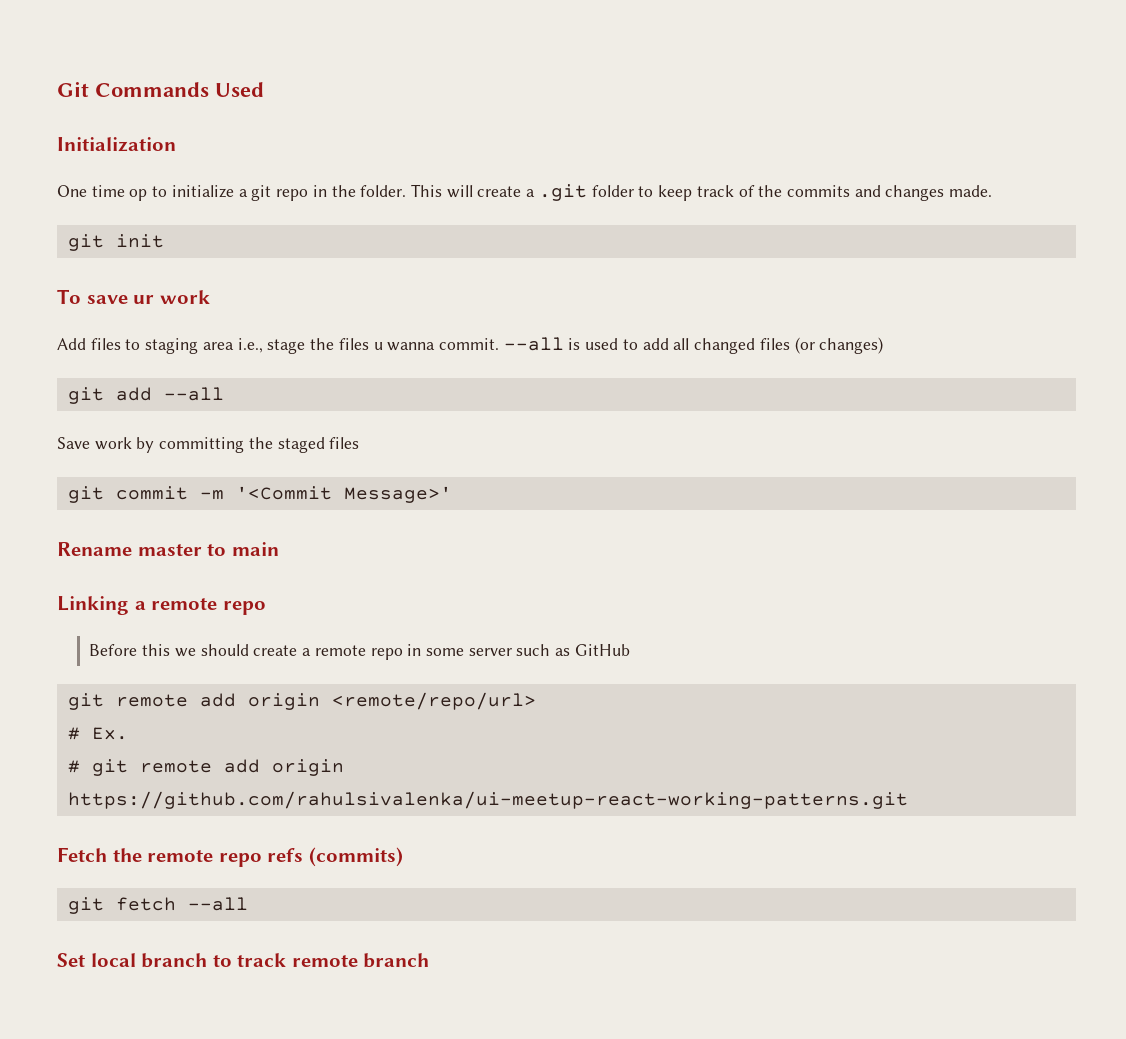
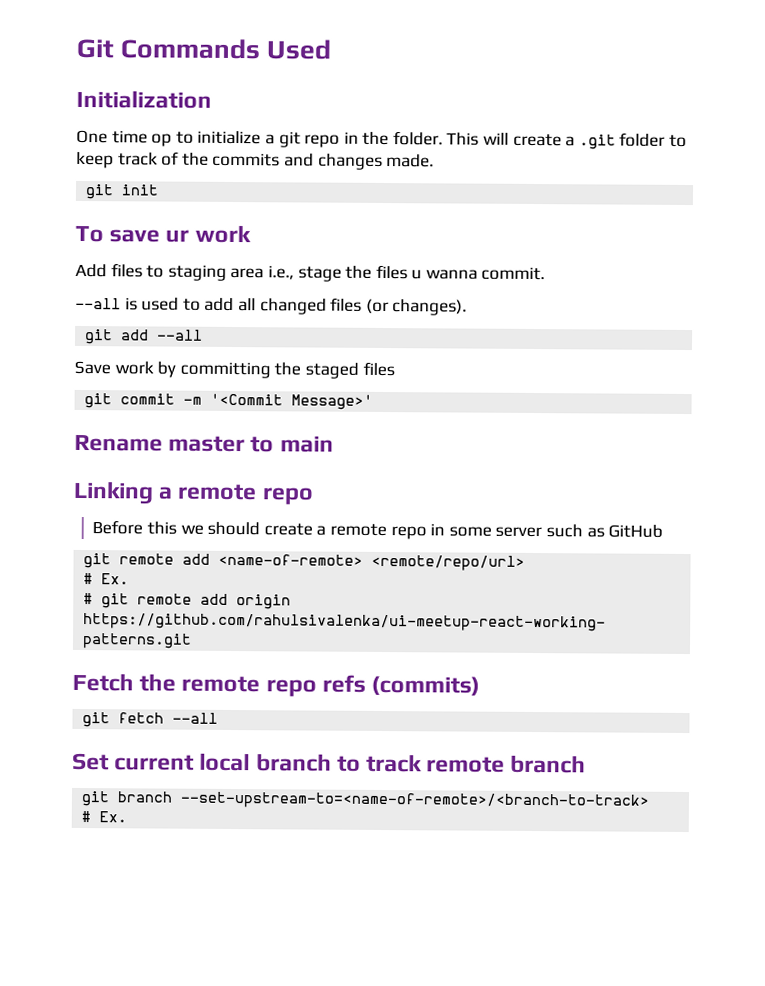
(499, 344) none -> (546, 273) //
[819,337,884,354] changes) -> [392,299,468,316] changes).
[247,693,320,710] origin -> [218,553,364,566] <name-of-remote>
(85, 960) none -> [114,754,195,771] current
(430, 960) none -> [81,791,651,810] [81,811,128,823] // git branch --set-upstream-to=<name-of-remote>/<branch-to-track> // # Ex.

